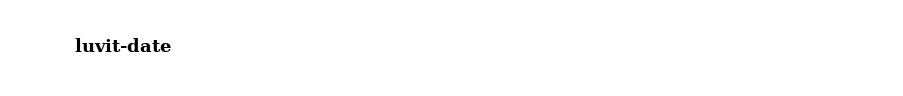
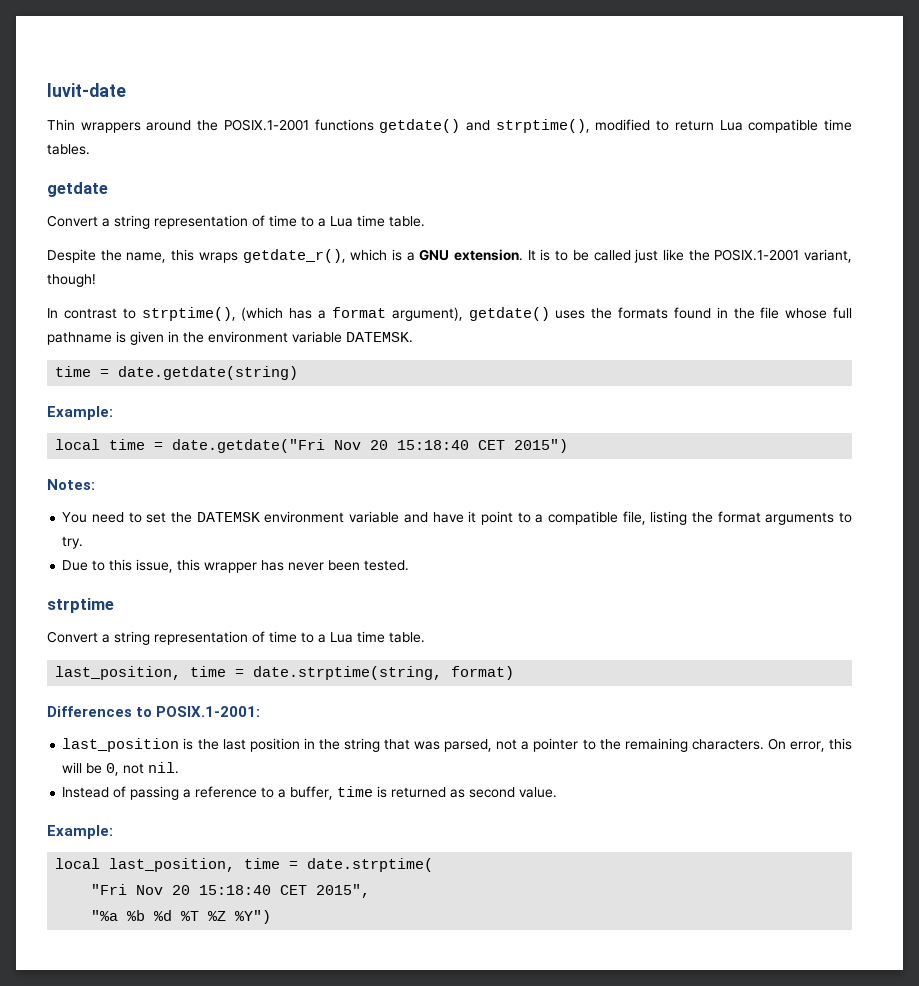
(171, 45) none -> [47,119,852,133] [47,144,90,155] [47,182,108,197] [47,215,425,229] [47,249,853,263] [47,274,96,287] [47,307,853,321] [47,331,413,345] [55,366,299,380] [47,406,113,420] [55,439,569,453] [47,479,95,490] [62,511,852,525] [62,536,84,549] [62,559,410,573] [47,598,114,613] [47,631,425,645] [55,666,515,680] [47,706,261,717] [62,738,853,752] [62,762,180,776] [62,786,558,800] [47,825,113,839] [55,858,434,872] [91,884,371,898] [91,910,272,924] // Thin wrappers around the POSIX.1-2001 functions getdate() and strptime(), modified to return Lua compatible time tables. // getdate // Convert a string representation of time to a Lua time table. // Despite the name, this wraps getdate_r(), which is a GNU extension. It is to be called just like the POSIX.1-2001 variant, though! // In contrast to strptime(), (which has a format argument), getdate() uses the formats found in the file whose full pathname is given in the environment variable DATEMSK. // time = date.getdate(string) // Example: // local time = date.getdate("Fri Nov 20 15:18:40 CET 2015") // Notes: // You need to set the DATEMSK environment variable and have it point to a compatible file, listing the format arguments to try. // Due to this issue, this wrapper has never been tested. // strptime // Convert a string representation of time to a Lua time table. // last_position, time = date.strptime(string, format) // Differences to POSIX.1-2001: // last_position is the last position in the string that was parsed, not a pointer to the remaining characters. On error, this will be 0, not nil. // Instead of passing a reference to a buffer, time is returned as second value. // Example: // local last_position, time = date.strptime( // "Fri Nov 20 15:18:40 CET 2015", // "%a %b %d %T %Z %Y")

